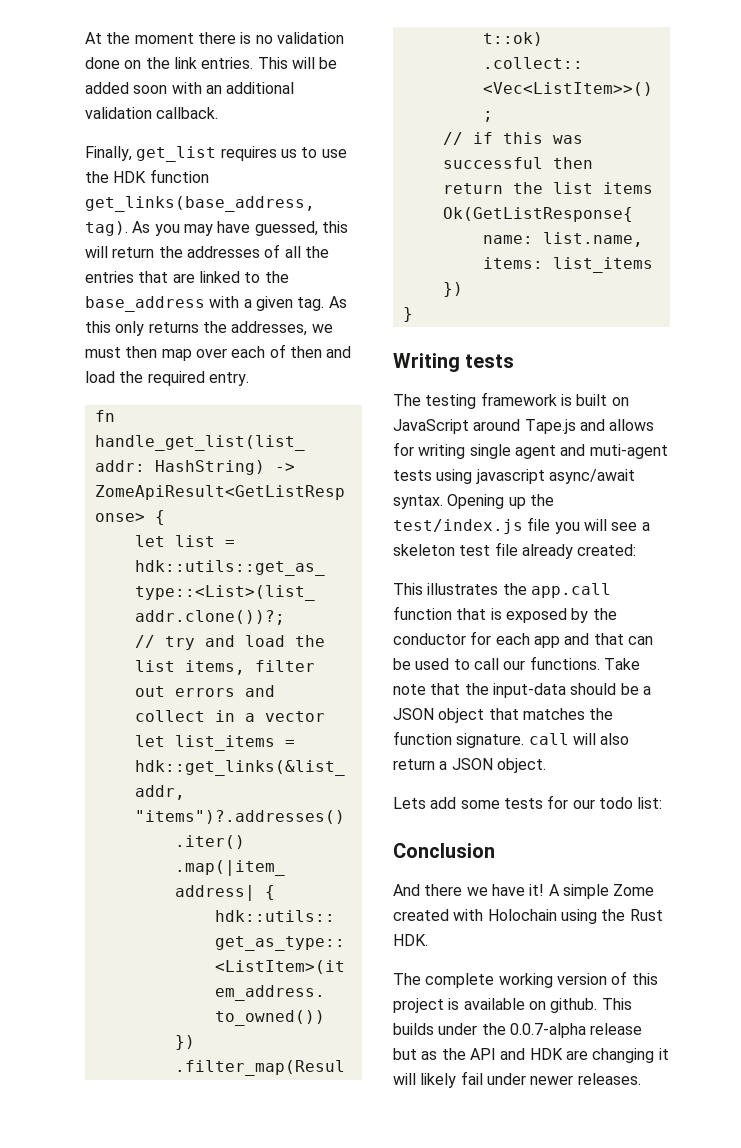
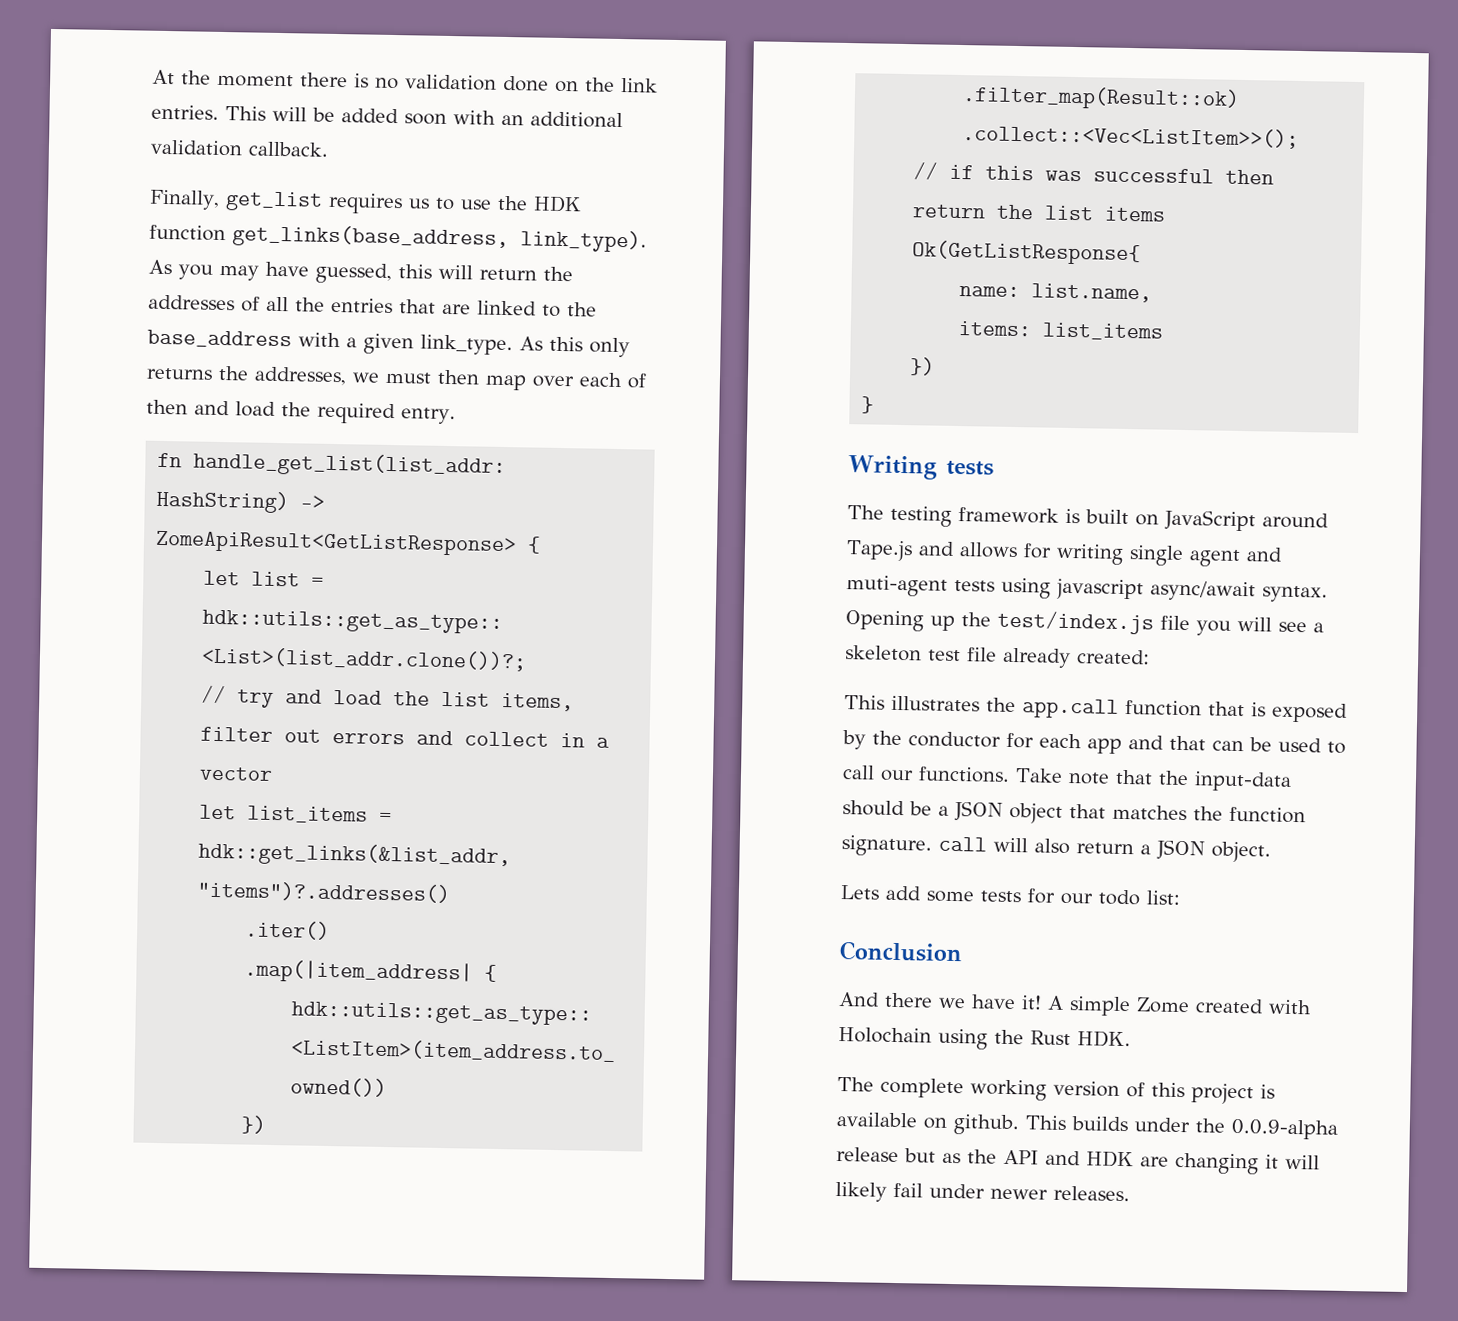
[85,221,128,236] tag). -> [520,229,647,253] link_type).
[297,297,325,311] tag. -> [420,334,513,356] link_type.
[509,1023,586,1038] 0.0.7-alpha -> [1231,1118,1338,1140] 0.0.9-alpha

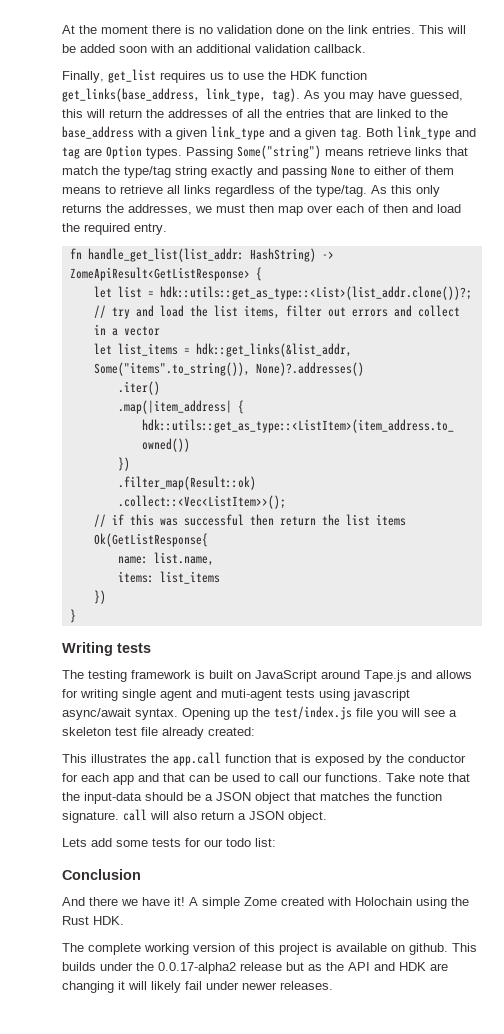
[520,229,647,253] link_type). -> [206,88,300,102] link_type, tag).
[420,334,513,356] link_type. -> [211,126,476,140] [62,145,468,159] [62,165,454,178] [62,185,367,197] link_type and a given tag. Both link_type and tag are Option types. Passing Some("string") means retrieve links that match the type/tag string exactly and passing None to either of them means to retrieve all links regardless of the type/tag.
[197,880,451,904] "items")?.addresses() -> [93,362,364,376] Some("items".to_string()), None)?.addresses()
[1231,1118,1338,1140] 0.0.9-alpha -> [158,962,236,974] 0.0.17-alpha2

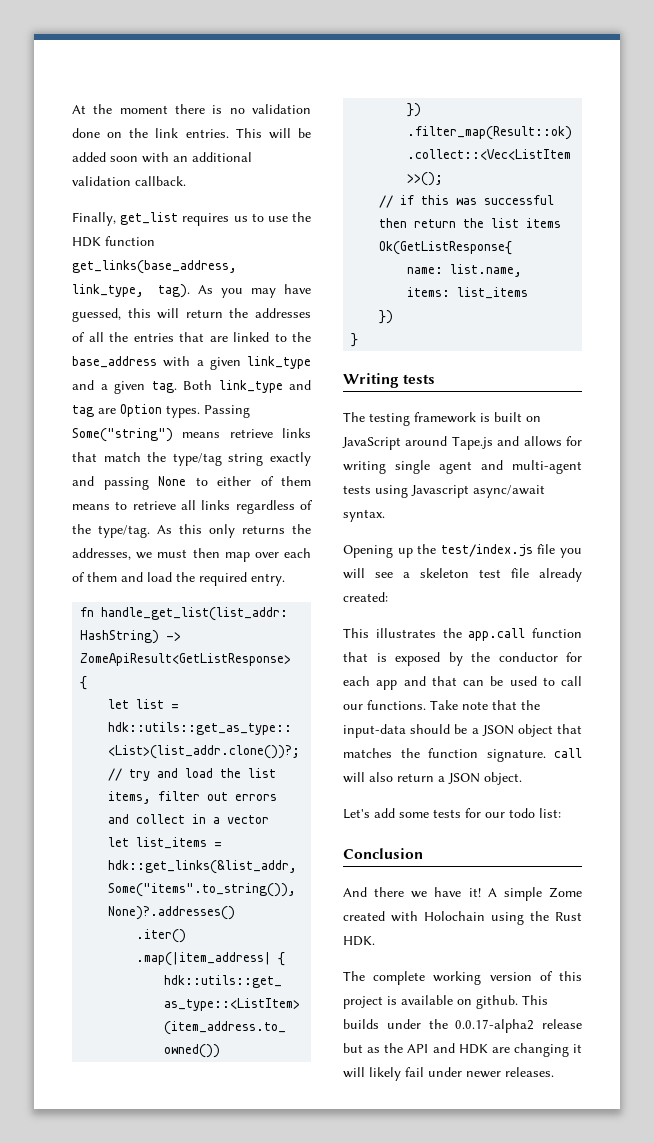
[383,204,408,213] then -> [87,572,117,582] them
[221,689,282,701] muti-agent -> [512,460,582,474] multi-agent
[353,689,410,701] javascript -> [411,485,469,498] Javascript
(178, 714) none -> (385, 515) //
[62,838,87,847] Lets -> [343,809,370,819] Let's

